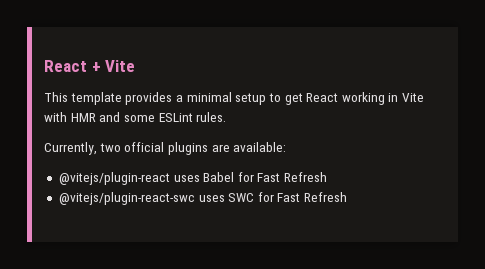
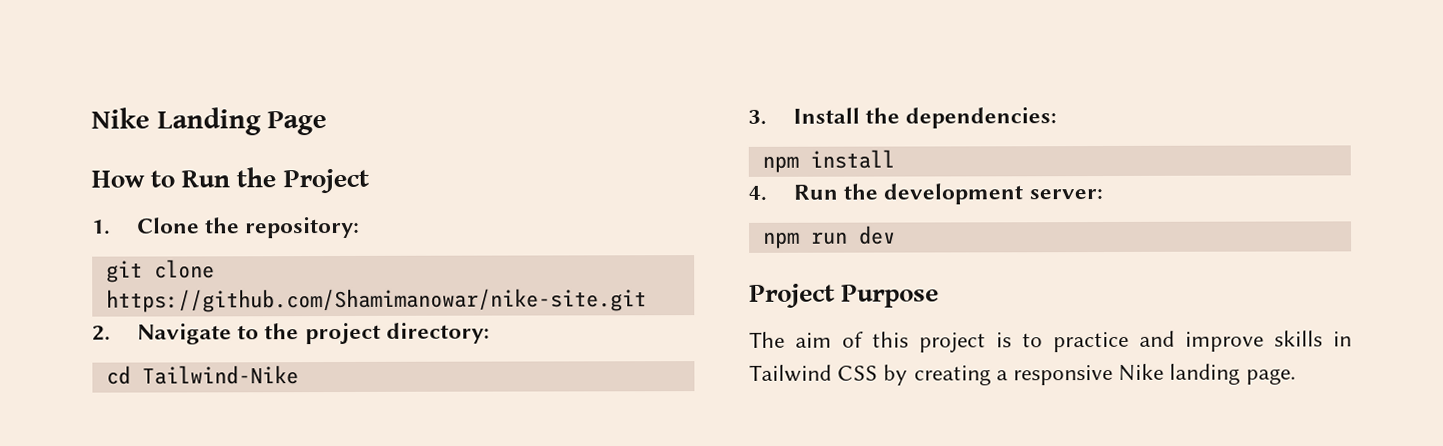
[44,60,136,72] [44,92,425,105] [44,112,227,122] [44,142,287,155] [58,172,328,185] [58,192,348,205] React + Vite // This template provides a minimal setup to get React working in Vite with HMR and some ESLint rules. // Currently, two official plugins are available: // @vitejs/plugin-react uses Babel for Fast Refresh // @vitejs/plugin-react-swc uses SWC for Fast Refresh -> [91,107,328,136] [91,167,369,194] [91,216,361,239] [105,259,215,283] [105,288,647,313] [92,322,490,345] [105,365,299,385] [748,107,1058,129] [761,149,895,173] [748,183,1103,205] [762,225,896,249] [749,283,940,308] [749,330,1352,353] [749,363,1296,386] Nike Landing Page // How to Run the Project // 1. Clone the repository: // git clone https://github.com/Shamimanowar/nike-site.git // 2. Navigate to the project directory: // cd Tailwind-Nike // 3. Install the dependencies: // npm install // 4. Run the development server: // npm run dev // Project Purpose // The aim of this project is to practice and improve skills in Tailwind CSS by creating a responsive Nike landing page.

